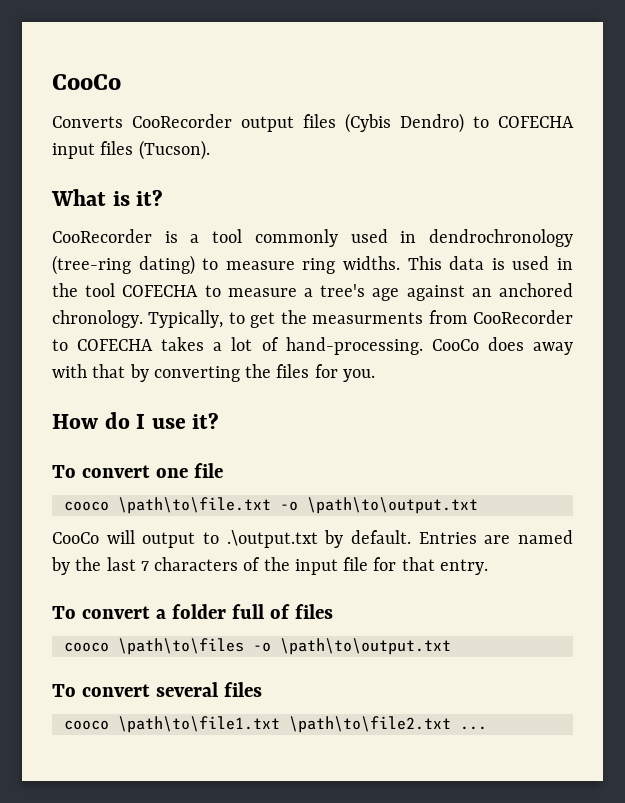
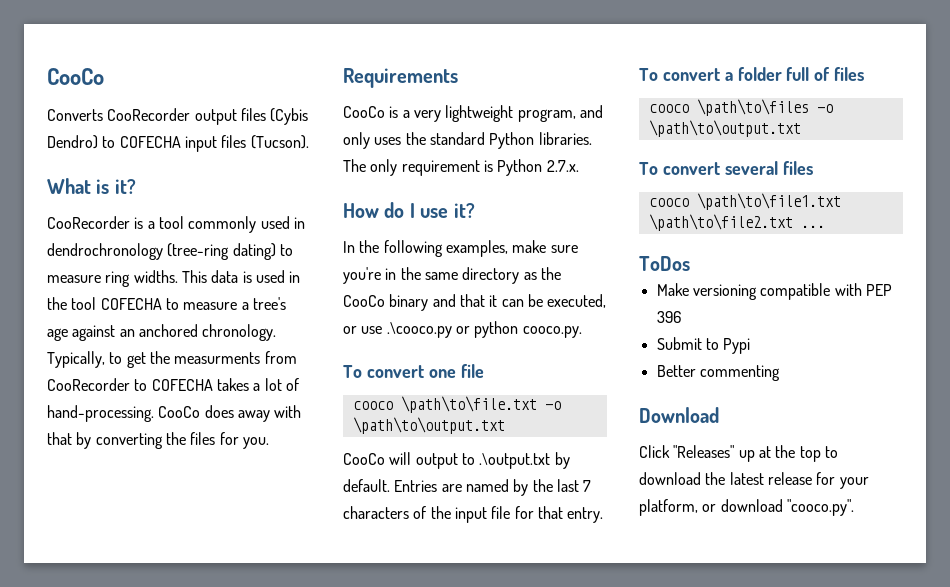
(375, 375) none -> [343,68,458,88] [343,105,603,122] [343,132,592,149] [343,159,579,176] // Requirements // CooCo is a very lightweight program, and only uses the standard Python libraries. The only requirement is Python 2.7.x.
(220, 420) none -> [343,240,578,257] [343,267,561,284] [343,294,607,311] [343,321,582,338] // In the following examples, make sure you're in the same directory as the CooCo binary and that it can be executed, or use .\cooco.py or python cooco.py.
(487, 728) none -> [639,256,690,271] [656,283,892,300] [656,311,681,323] [656,337,751,354] [656,365,780,381] [639,407,719,423] [639,445,838,462] [639,472,869,489] [639,499,854,516] // ToDos // Make versioning compatible with PEP 396 // Submit to Pypi // Better commenting // Download // Click "Releases" up at the top to download the latest release for your platform, or download "cooco.py".

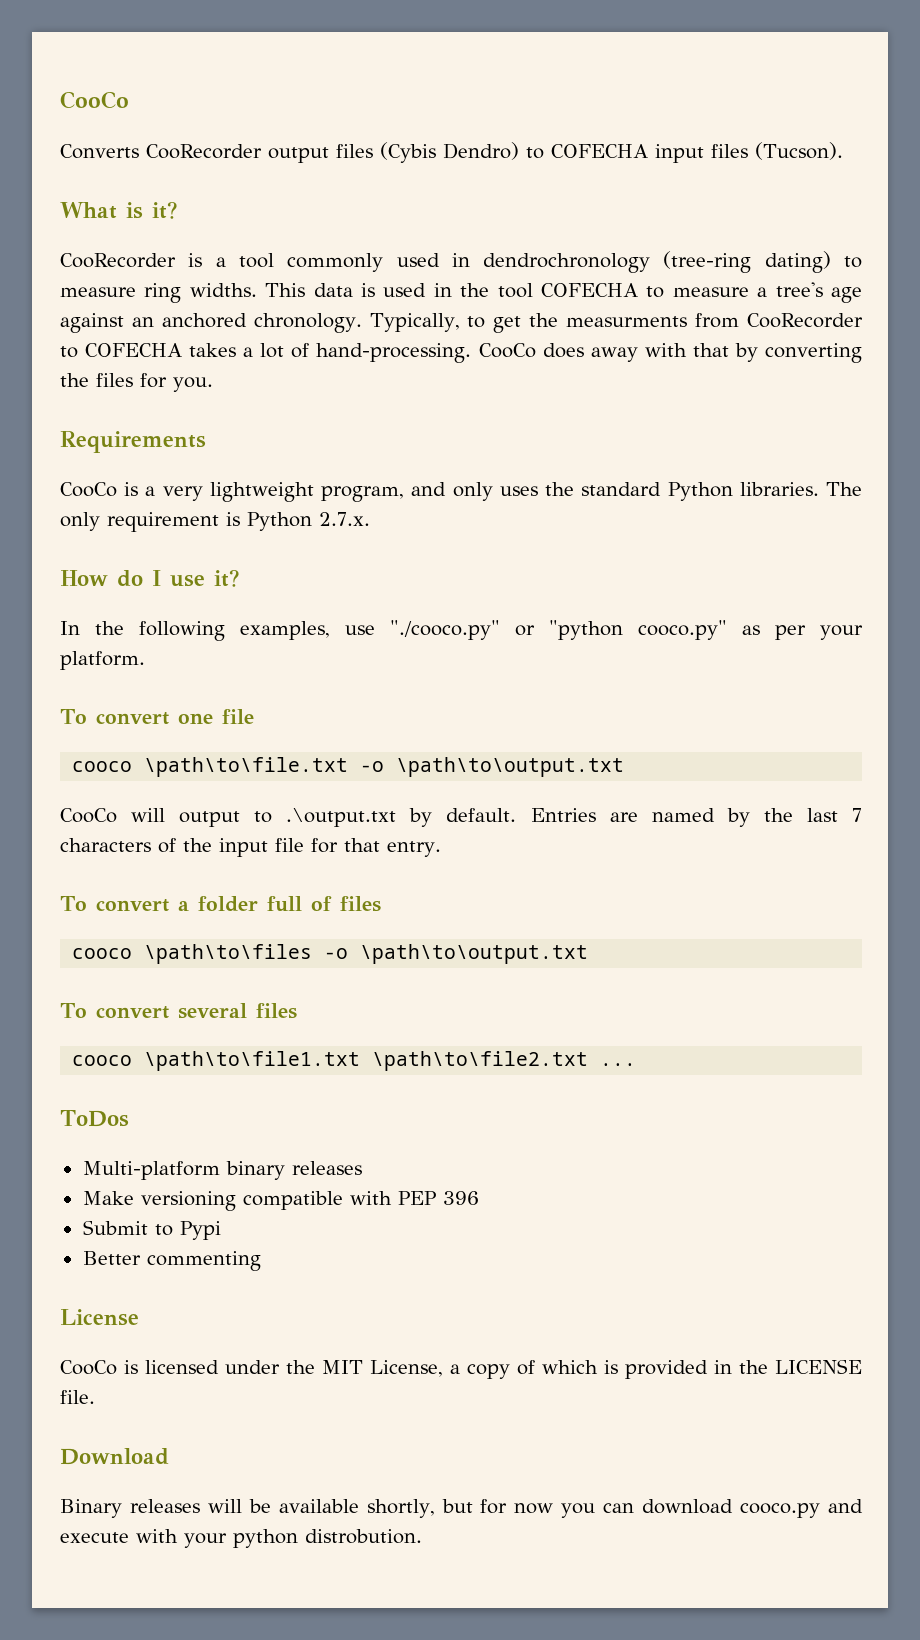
[512,240,578,253] [343,267,561,284] [343,294,607,311] [343,321,582,338] make sure you're in the same directory as the CooCo binary and that it can be executed, or use .\cooco.py or python cooco.py. -> [345,620,863,640] [60,651,145,670] use "./cooco.py" or "python cooco.py" as per your platform.
(690, 263) none -> [82,1161,362,1180] // Multi-platform binary releases
[639,407,719,423] [639,445,838,462] [639,472,869,489] [639,499,854,516] Download // Click "Releases" up at the top to download the latest release for your platform, or download "cooco.py". -> [60,1309,139,1326] [60,1359,862,1379] [60,1390,95,1404] [60,1448,169,1465] [60,1499,863,1518] [60,1529,422,1548] License // CooCo is licensed under the MIT License, a copy of which is provided in the LICENSE file. // Download // Binary releases will be available shortly, but for now you can download cooco.py and execute with your python distrobution.

